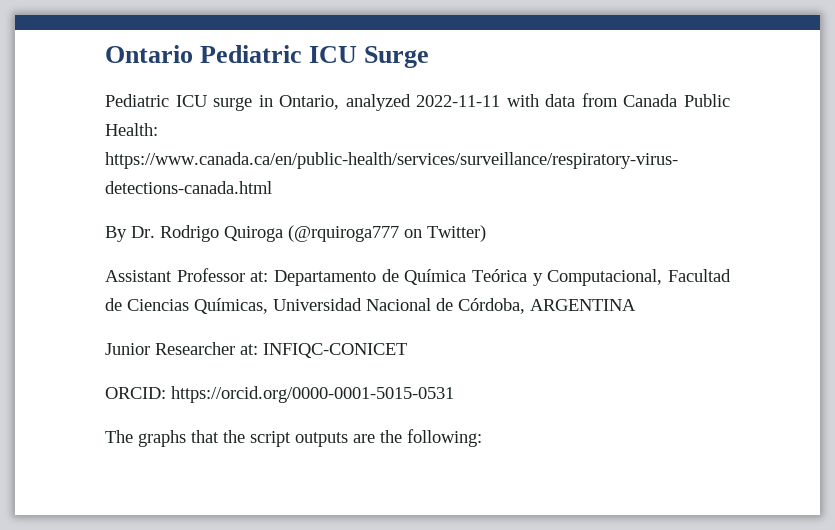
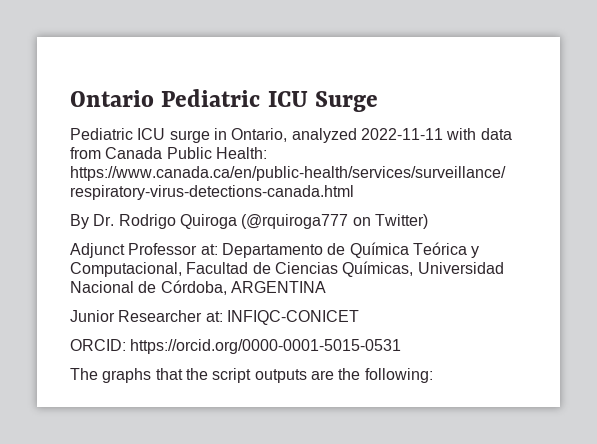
[105,270,172,282] Assistant -> [70,243,125,258] Adjunct

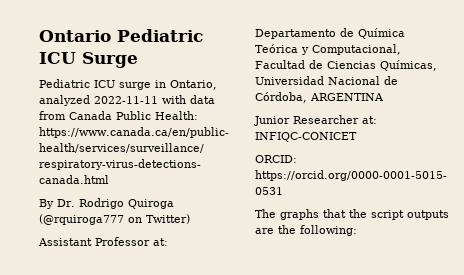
[70,243,125,258] Adjunct -> [38,238,92,246] Assistant

